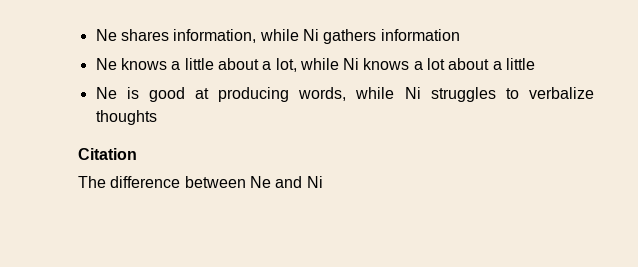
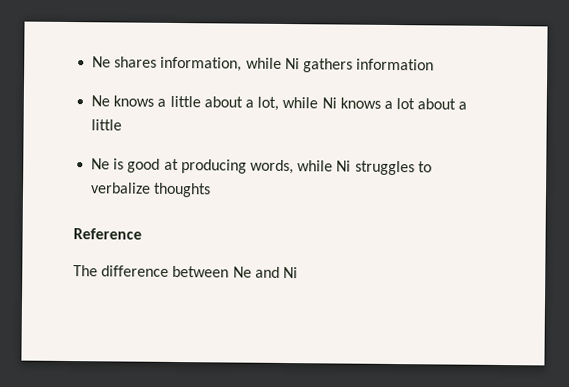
[78,148,137,160] Citation -> [73,228,142,240] Reference

